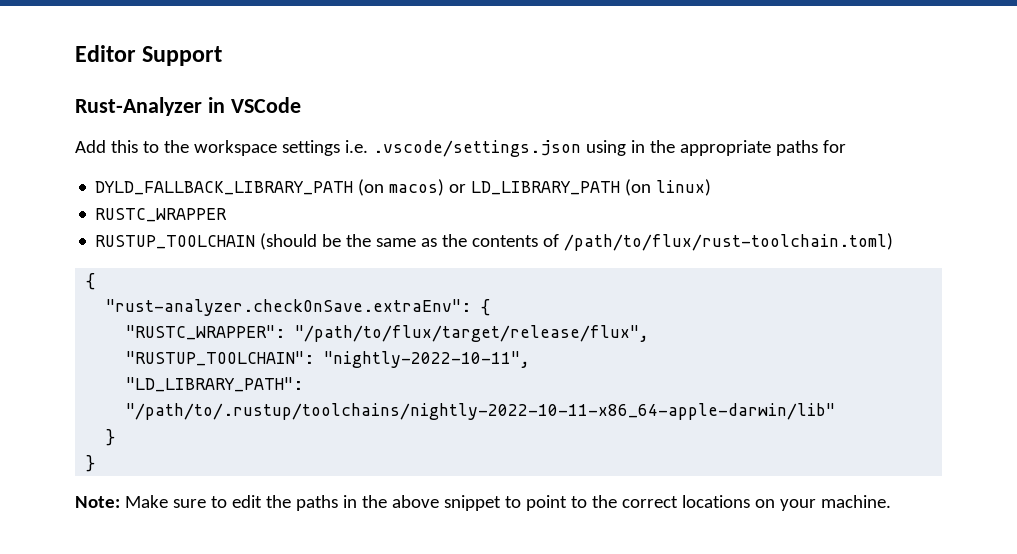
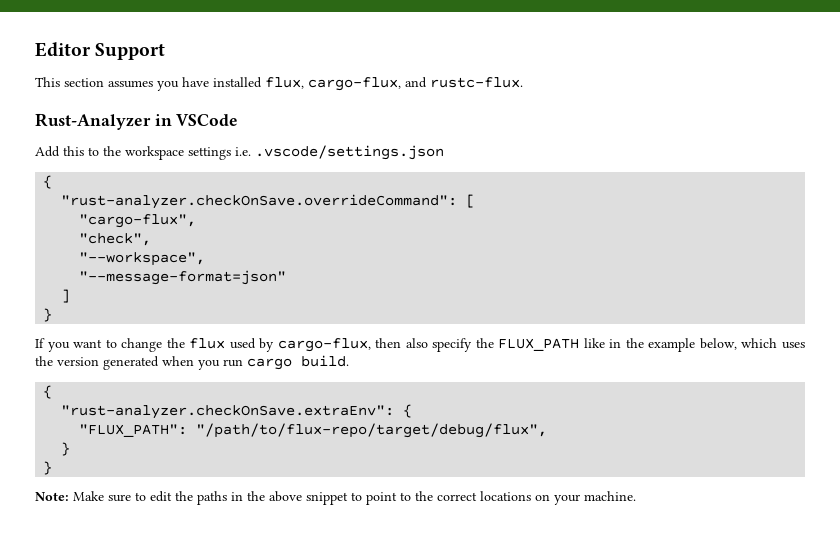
(223, 56) none -> [35,77,523,91] // This section assumes you have installed flux, cargo-flux, and rustc-flux.
[585,140,846,156] [95,179,712,196] [95,208,228,222] [95,233,894,251] [86,273,96,290] [106,299,491,316] [126,325,650,342] [126,351,531,368] [126,377,304,392] [126,403,836,420] using in the appropriate paths for // DYLD_FALLBACK_LIBRARY_PATH (on macos) or LD_LIBRARY_PATH (on linux) // RUSTC_WRAPPER // RUSTUP_TOOLCHAIN (should be the same as the contents of /path/to/flux/rust-toolchain.toml) // { // "rust-analyzer.checkOnSave.extraEnv": { // "RUSTC_WRAPPER": "/path/to/flux/target/release/flux", // "RUSTUP_TOOLCHAIN": "nightly-2022-10-11", // "LD_LIBRARY_PATH": "/path/to/.rustup/toolchains/nightly-2022-10-11-x86_64-apple-darwin/lib" -> [43,175,53,189] [61,194,476,209] [79,214,197,228] [79,233,152,246] [79,252,206,266] [79,270,287,285] [61,289,71,303] [43,308,53,322] [35,338,805,352] [35,355,349,370] [43,385,53,399] [61,404,413,419] [79,423,548,438] // { // "rust-analyzer.checkOnSave.overrideCommand": [ // "cargo-flux", // "check", // "--workspace", // "--message-format=json" // ] // } // If you want to change the flux used by cargo-flux, then also specify the FLUX_PATH like in the example below, which uses the version generated when you run cargo build. // { // "rust-analyzer.checkOnSave.extraEnv": { // "FLUX_PATH": "/path/to/flux-repo/target/debug/flux",

